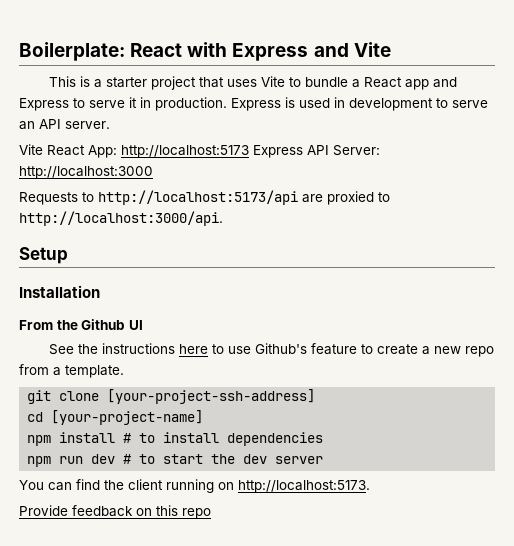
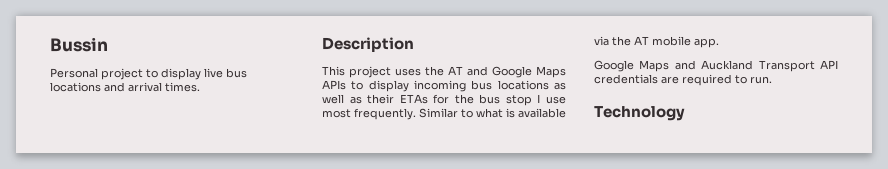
[19,42,391,61] [48,76,457,90] [19,97,488,111] [19,119,110,130] [19,144,380,158] [19,166,153,179] [19,190,390,205] [19,211,223,226] [19,247,68,264] [19,285,100,298] [19,319,143,330] [48,343,494,357] [19,364,124,378] [27,389,316,404] [27,410,204,425] [27,432,324,446] [27,454,324,467] [19,479,370,493] [19,505,211,519] Boilerplate: React with Express and Vite // This is a starter project that uses Vite to bundle a React app and Express to serve it in production. Express is used in development to serve an API server. // Vite React App: http://localhost:5173 Express API Server: http://localhost:3000 // Requests to http://localhost:5173/api are proxied to http://localhost:3000/api. // Setup // Installation // From the Github UI // See the instructions here to use Github's feature to create a new repo from a template. // git clone [your-project-ssh-address] // cd [your-project-name] // npm install # to install dependencies // npm run dev # to start the dev server // You can find the client running on http://localhost:5173. // Provide feedback on this repo -> [50,37,108,52] [50,68,247,80] [50,82,200,92] [322,37,414,52] [322,66,566,78] [322,80,566,92] [322,94,566,106] [322,108,566,120] [594,36,719,48] [594,60,838,72] [594,74,772,86] [594,106,685,121] Bussin // Personal project to display live bus locations and arrival times. // Description // This project uses the AT and Google Maps APIs to display incoming bus locations as well as their ETAs for the bus stop I use most frequently. Similar to what is available via the AT mobile app. // Google Maps and Auckland Transport API credentials are required to run. // Technology

